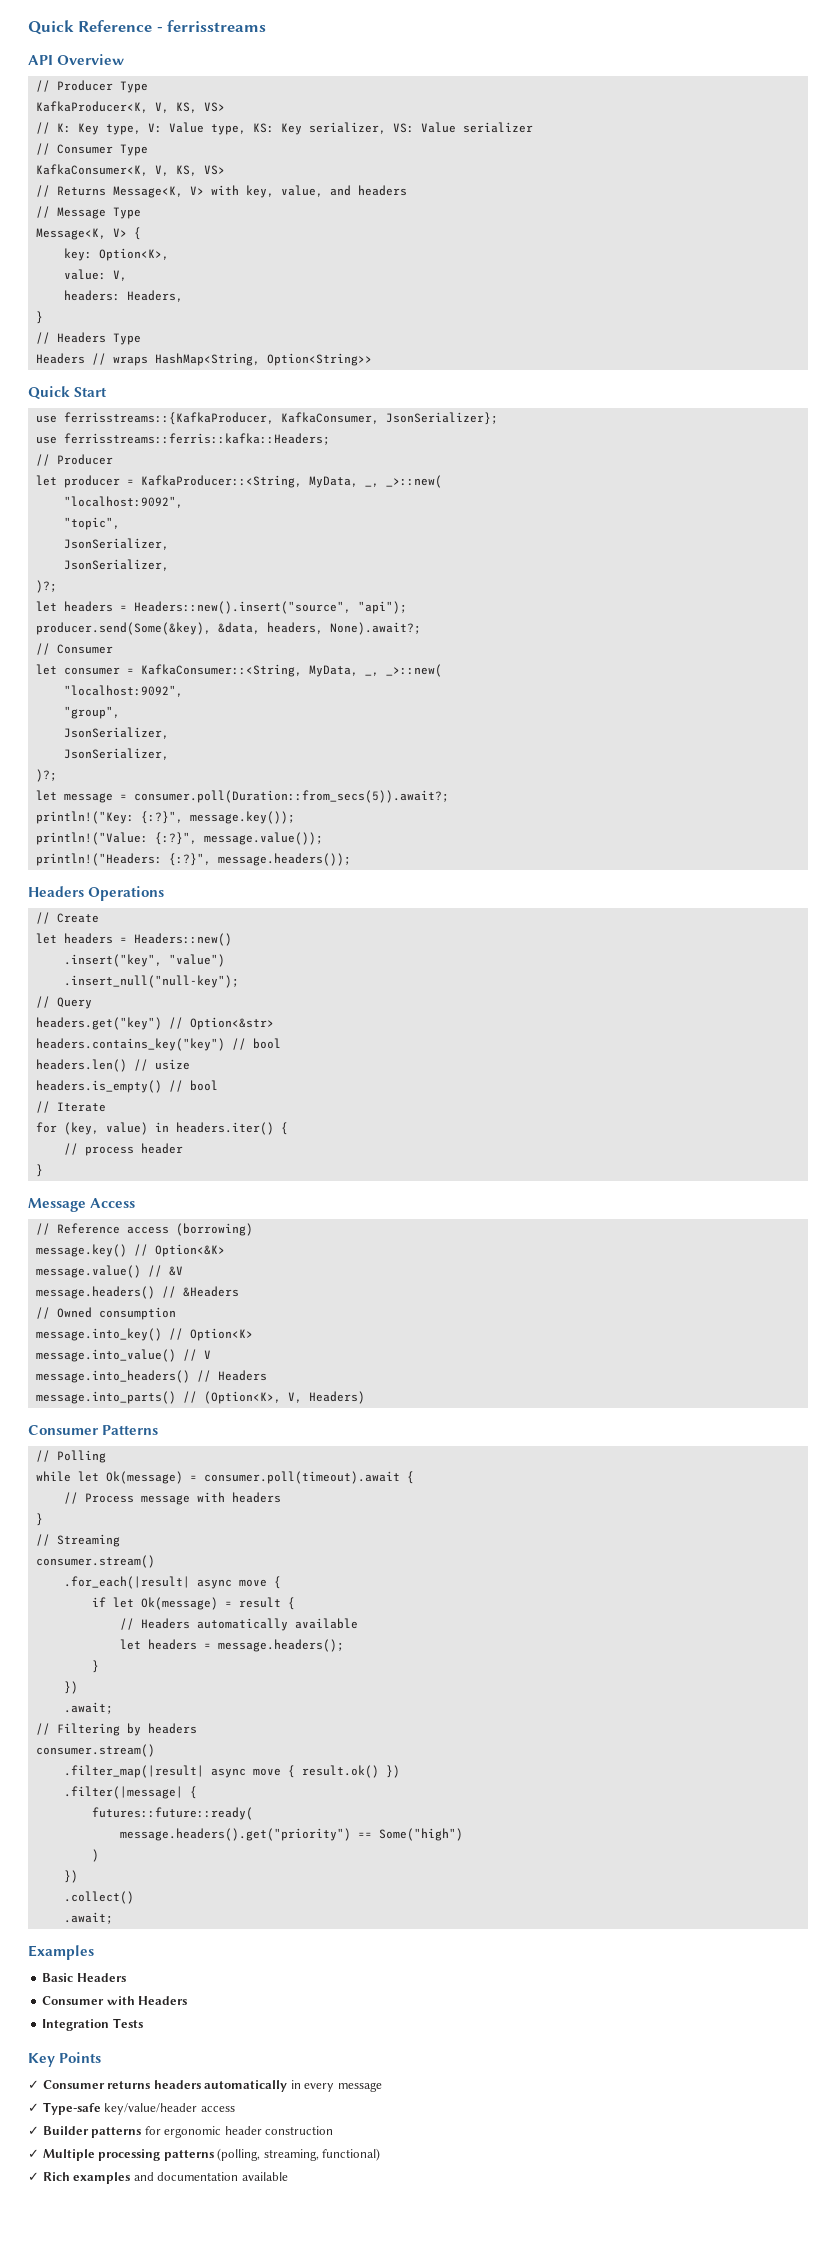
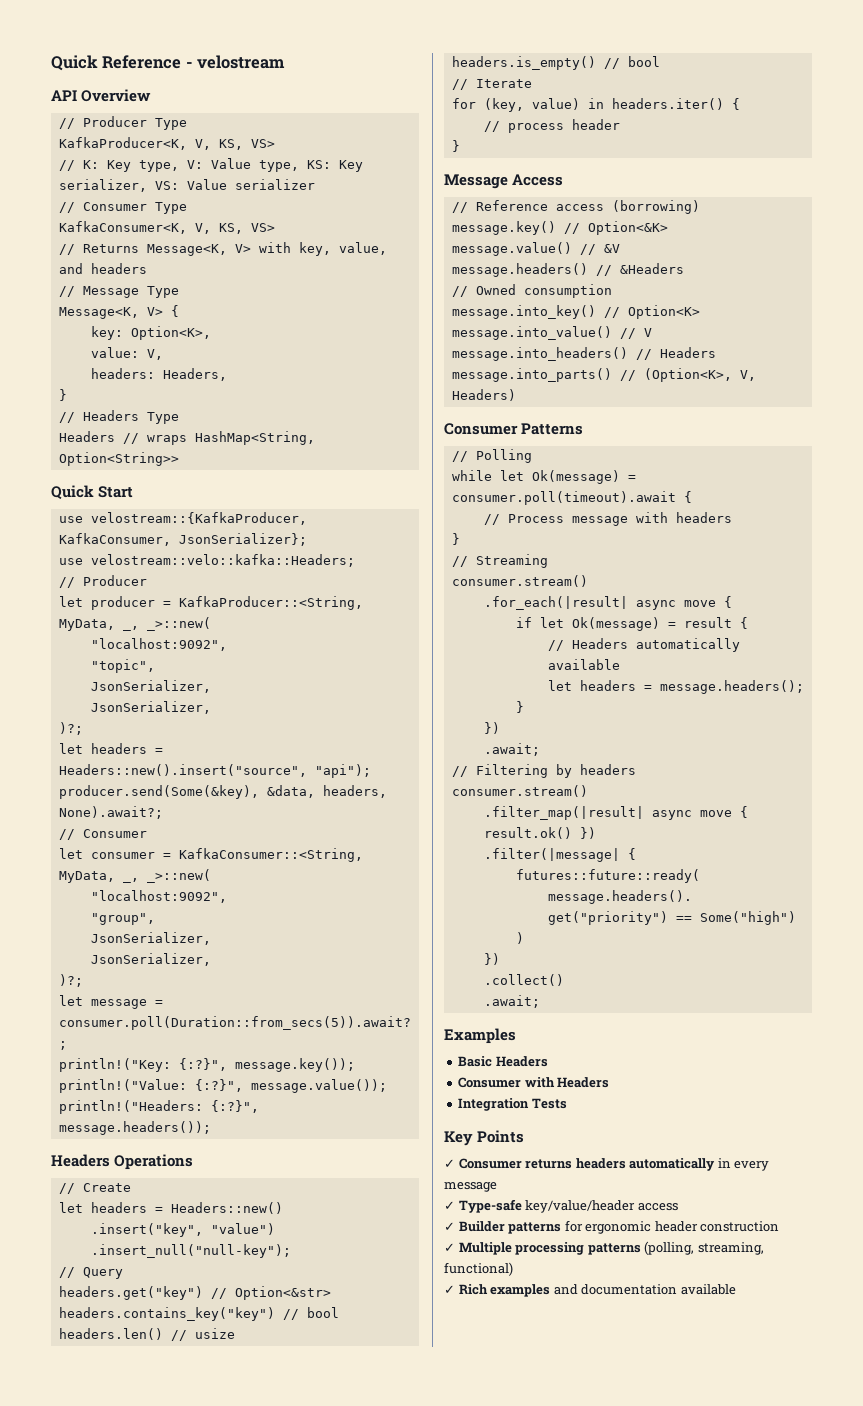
[167,20,267,32] ferrisstreams -> [197,55,286,69] velostream
[63,412,274,425] ferrisstreams::{KafkaProducer, -> [90,512,307,525] velostream::{KafkaProducer,
[63,433,330,445] ferrisstreams::ferris::kafka::Headers; -> [90,554,355,567] velostream::velo::kafka::Headers;

